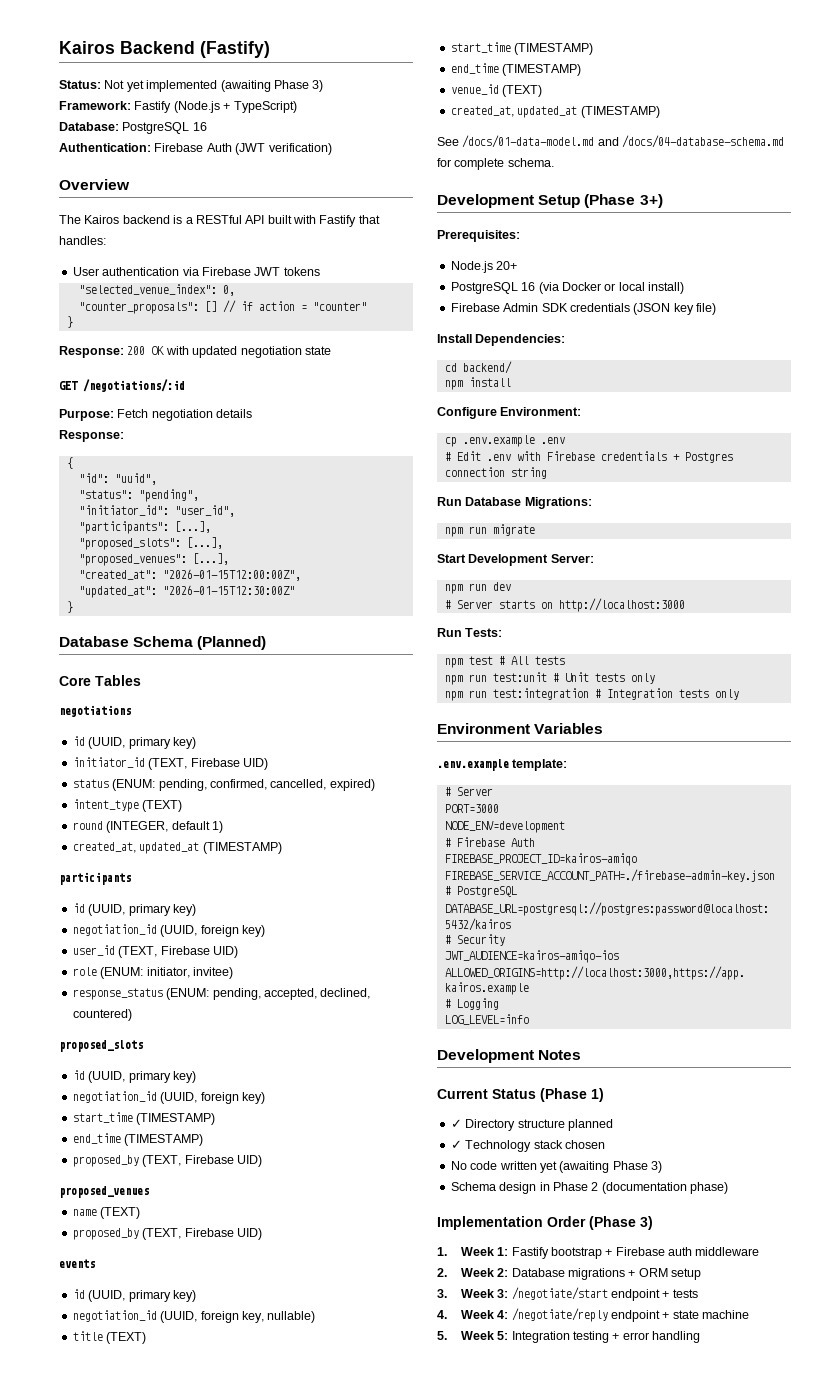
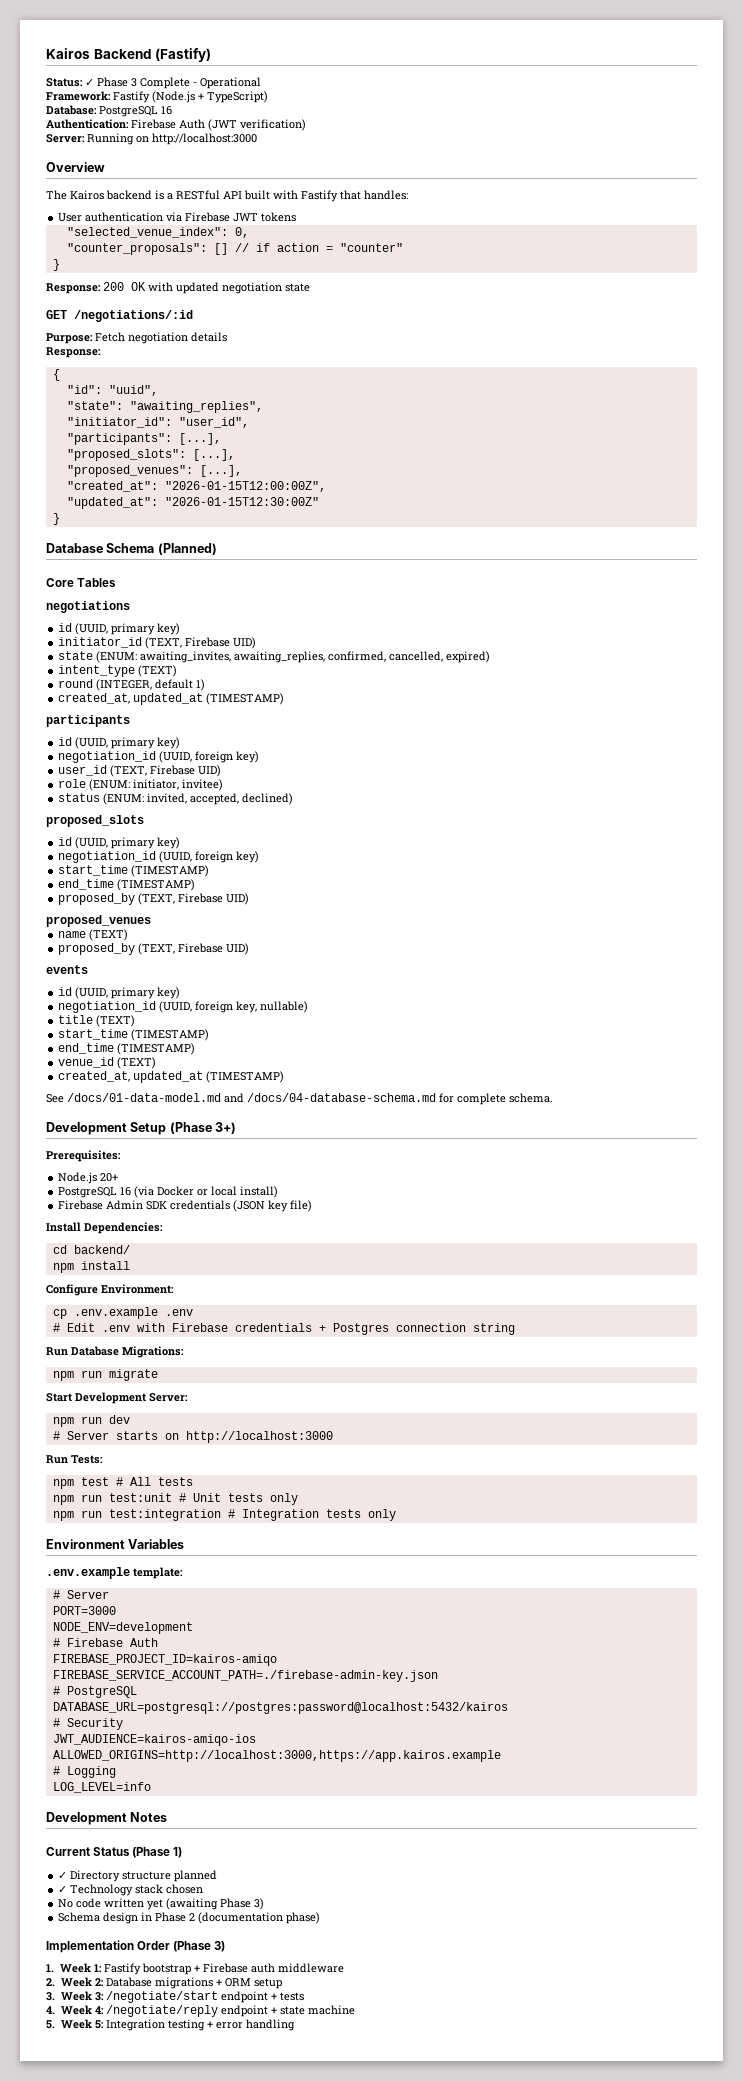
[104,80,324,92] Not yet implemented (awaiting Phase 3) -> [85,77,261,89] ✓ Phase 3 Complete - Operational
(332, 149) none -> [46,133,257,145] // Server: Running on http://localhost:3000
[78,489,199,502] "status": "pending", -> [66,401,263,413] "state": "awaiting_replies",
[72,779,207,791] status (ENUM: pending, -> [58,651,326,663] state (ENUM: awaiting_invites, awaiting_replies,
[72,988,371,1000] [72,1009,132,1021] response_status (ENUM: pending, accepted, declined, countered) -> [58,793,294,805] status (ENUM: invited, accepted, declined)

